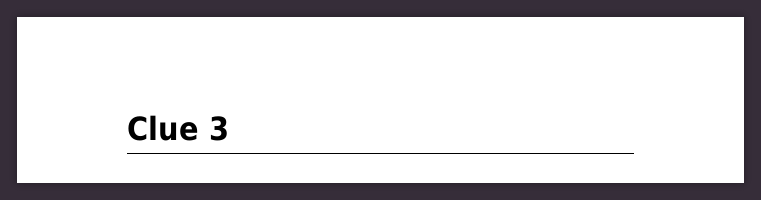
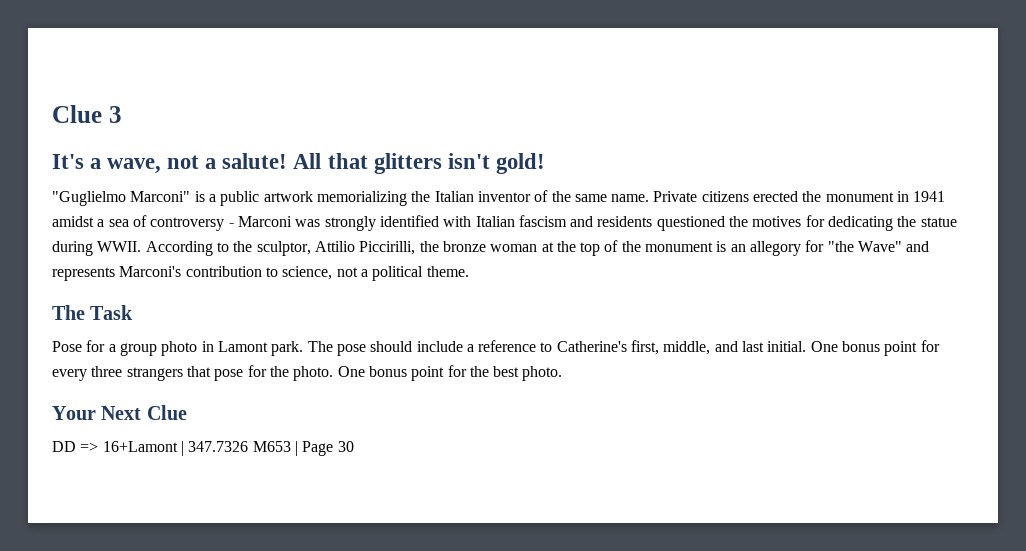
(229, 128) none -> [52,153,545,174] [52,190,946,206] [52,215,957,231] [52,240,930,256] [52,266,469,281] [52,305,134,320] [52,340,940,356] [52,365,563,381] [52,405,187,420] [52,441,354,456] // It's a wave, not a salute! All that glitters isn't gold! // "Guglielmo Marconi" is a public artwork memorializing the Italian inventor of the same name. Private citizens erected the monument in 1941 amidst a sea of controversy - Marconi was strongly identified with Italian fascism and residents questioned the motives for dedicating the statue during WWII. According to the sculptor, Attilio Piccirilli, the bronze woman at the top of the monument is an allegory for "the Wave" and represents Marconi's contribution to science, not a political theme. // The Task // Pose for a group photo in Lamont park. The pose should include a reference to Catherine's first, middle, and last initial. One bonus point for every three strangers that pose for the photo. One bonus point for the best photo. // Your Next Clue // DD => 16+Lamont | 347.7326 M653 | Page 30

